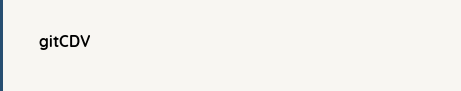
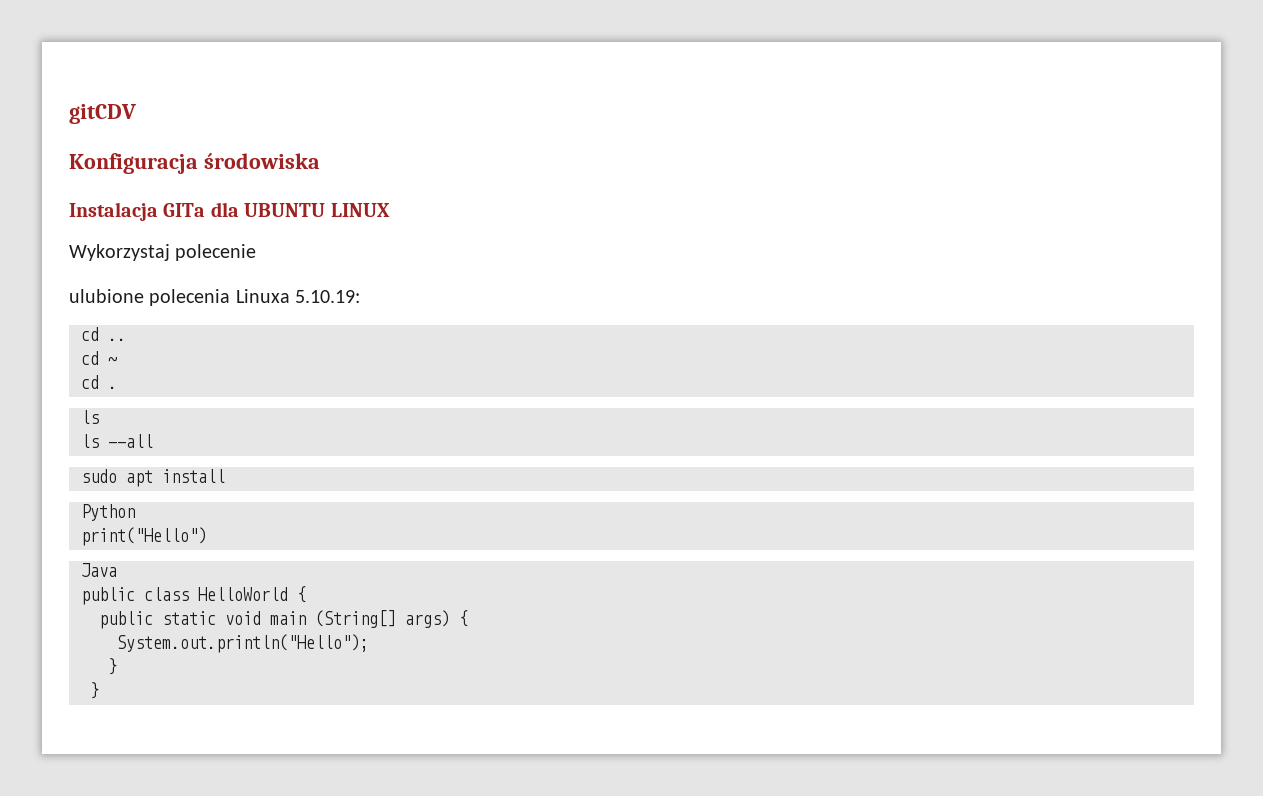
(91, 42) none -> [69,153,320,174] [69,202,390,221] [69,244,257,261] [69,289,361,306] [81,327,126,341] [81,351,117,365] [81,375,117,389] [81,410,99,424] [81,434,153,448] [81,469,225,487] [81,504,135,521] [81,527,207,546] [81,563,117,577] [81,586,306,605] [99,610,468,629] [117,634,369,653] [108,658,117,675] [90,682,99,699] // Konfiguracja środowiska // Instalacja GITa dla UBUNTU LINUX // Wykorzystaj polecenie // ulubione polecenia Linuxa 5.10.19: // cd .. // cd ~ // cd . // ls // ls --all // sudo apt install // Python // print("Hello") // Java // public class HelloWorld { // public static void main (String[] args) { // System.out.println("Hello"); // } // }

